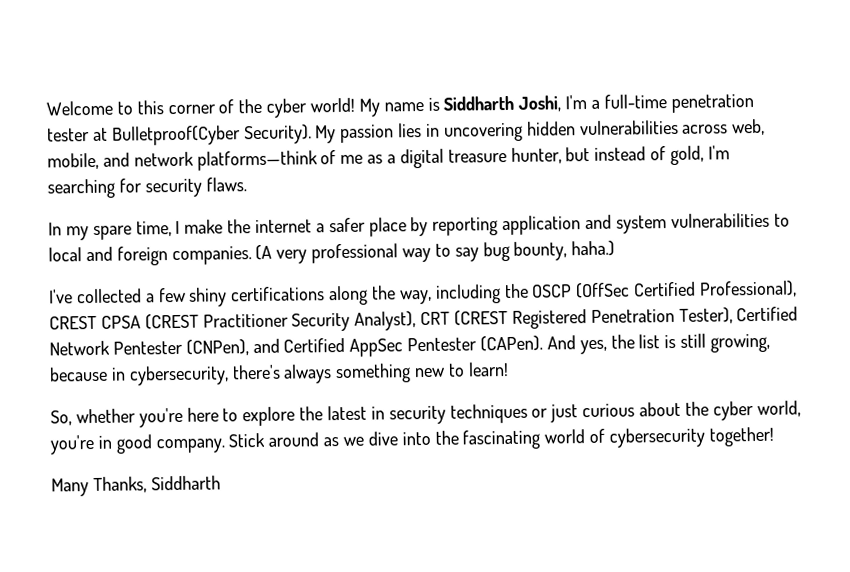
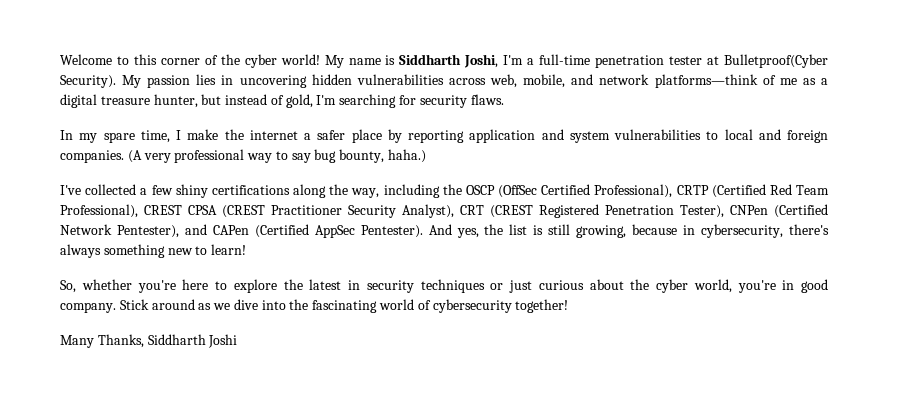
(798, 289) none -> [676,184,829,198] [60,204,138,218] CRTP (Certified Red Team Professional),
[736,306,799,322] [49,335,544,357] Certified Network Pentester (CNPen), and Certified AppSec Pentester (CAPen). -> [730,204,828,218] [60,224,423,238] CNPen (Certified Network Pentester), and CAPen (Certified AppSec Pentester).
(221, 483) none -> [208,334,238,348] Joshi

